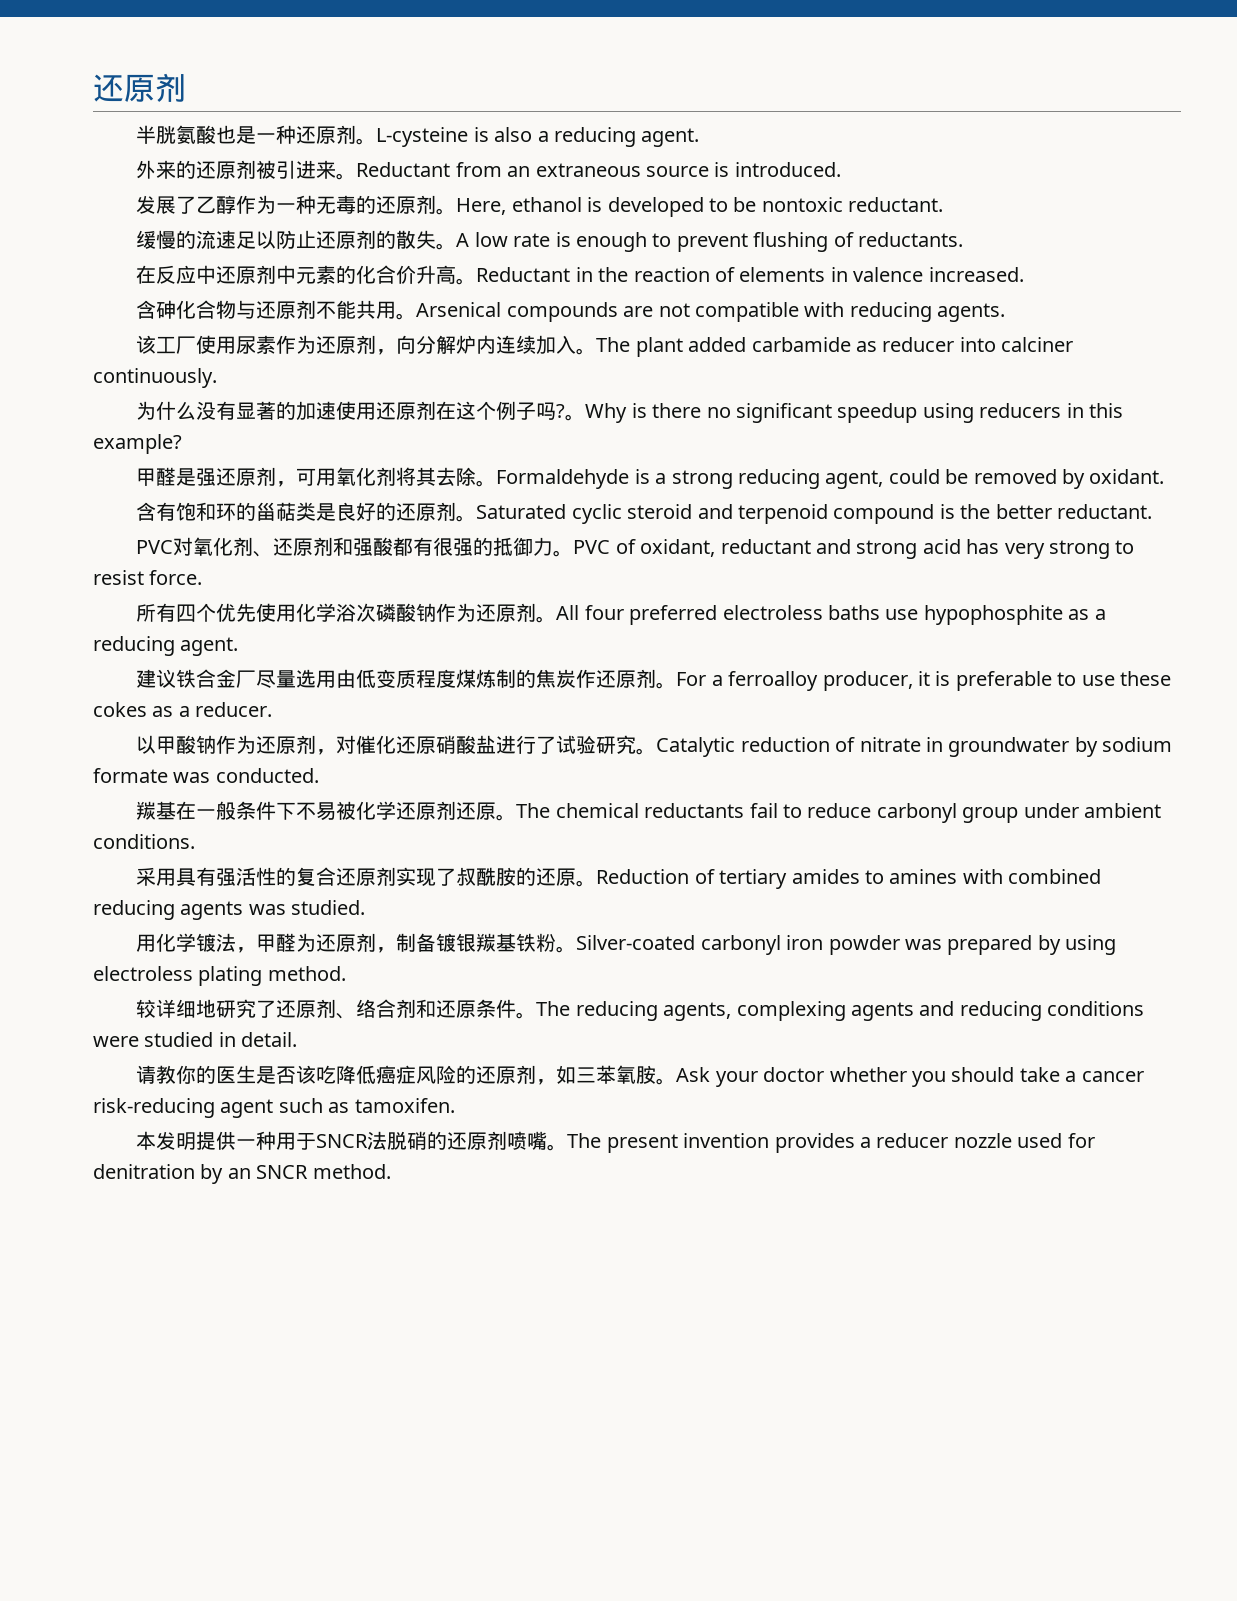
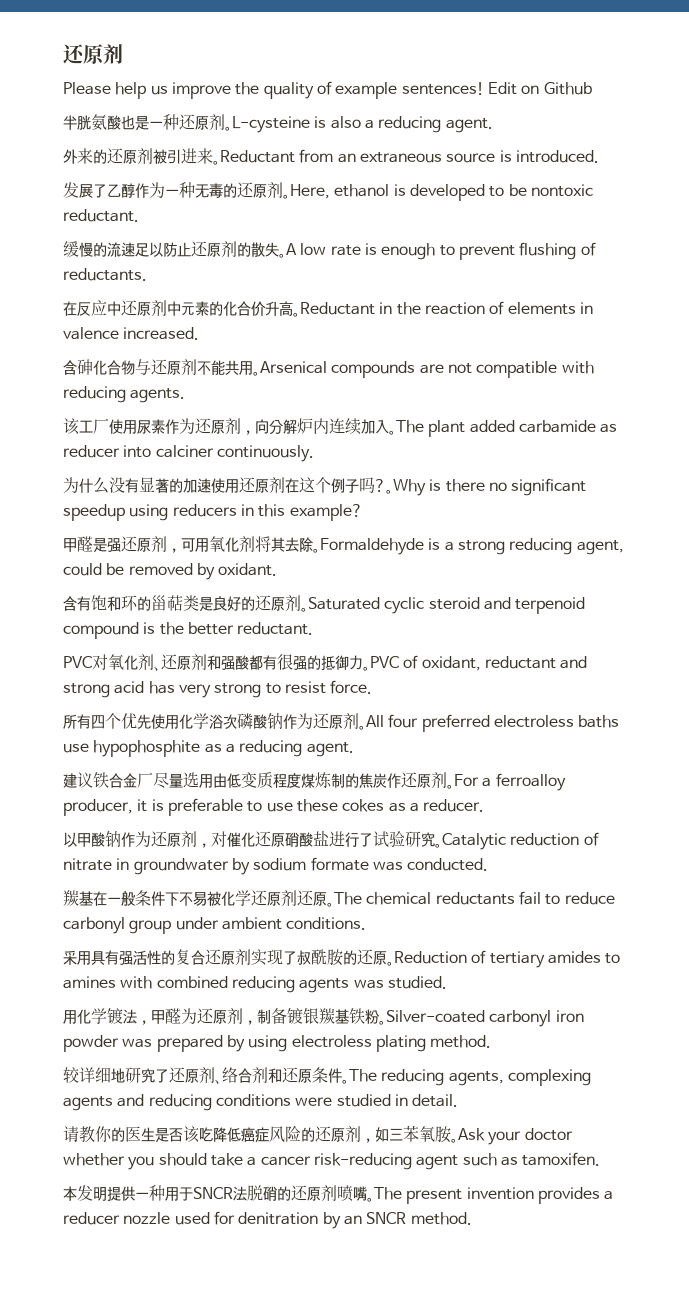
[93,73,186,102] 还原剂 -> [63,44,123,64] [63,81,592,99] 还原剂 // Please help us improve the quality of example sentences! Edit on Github

